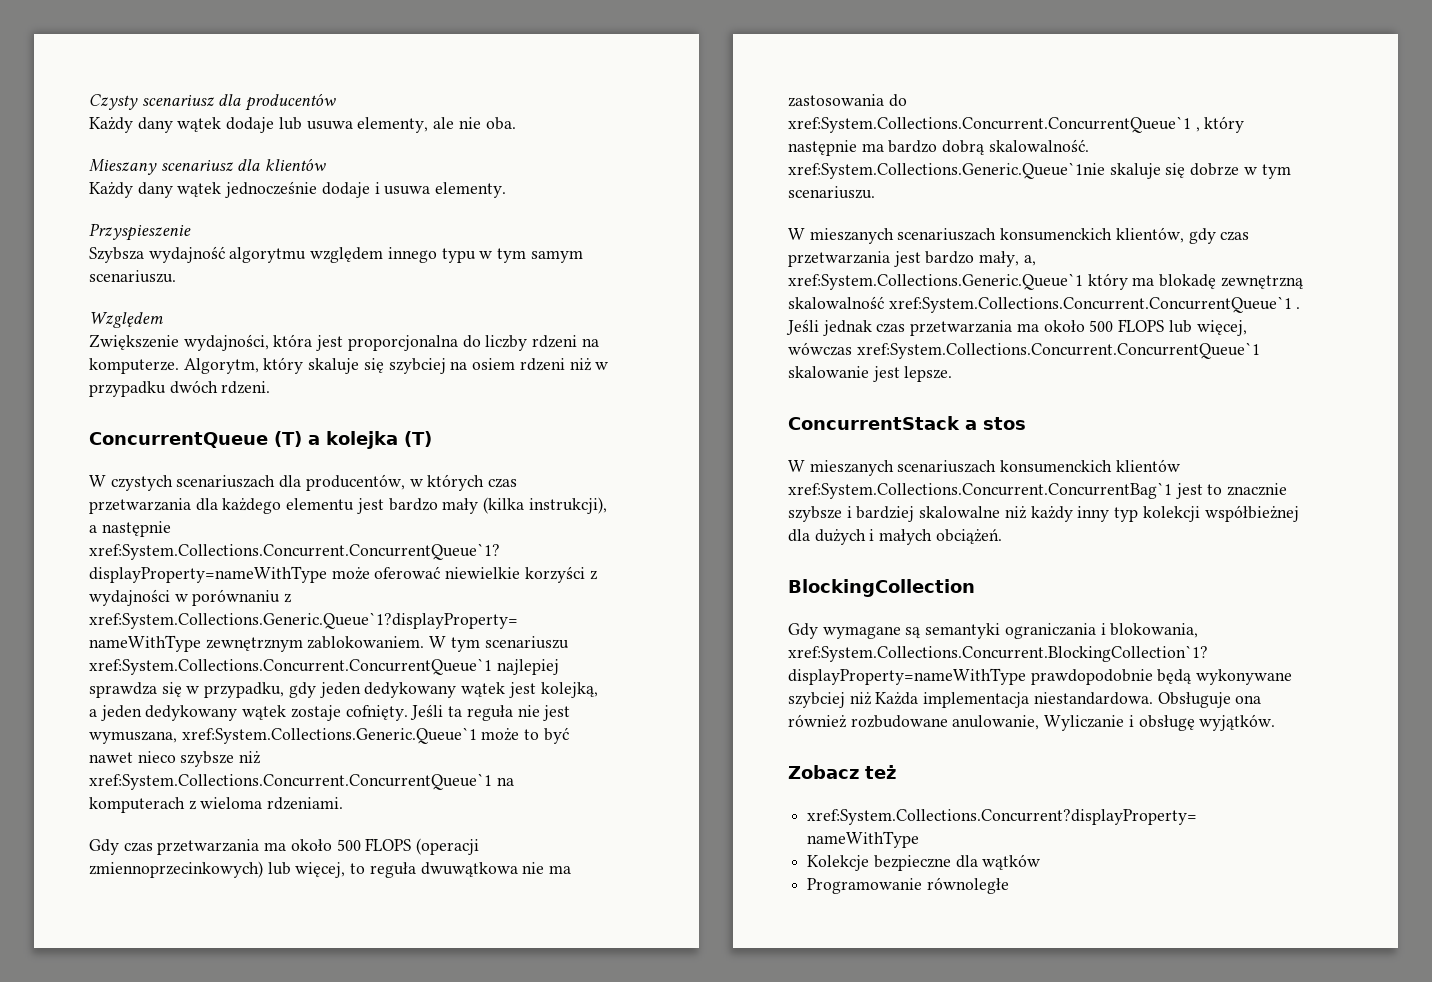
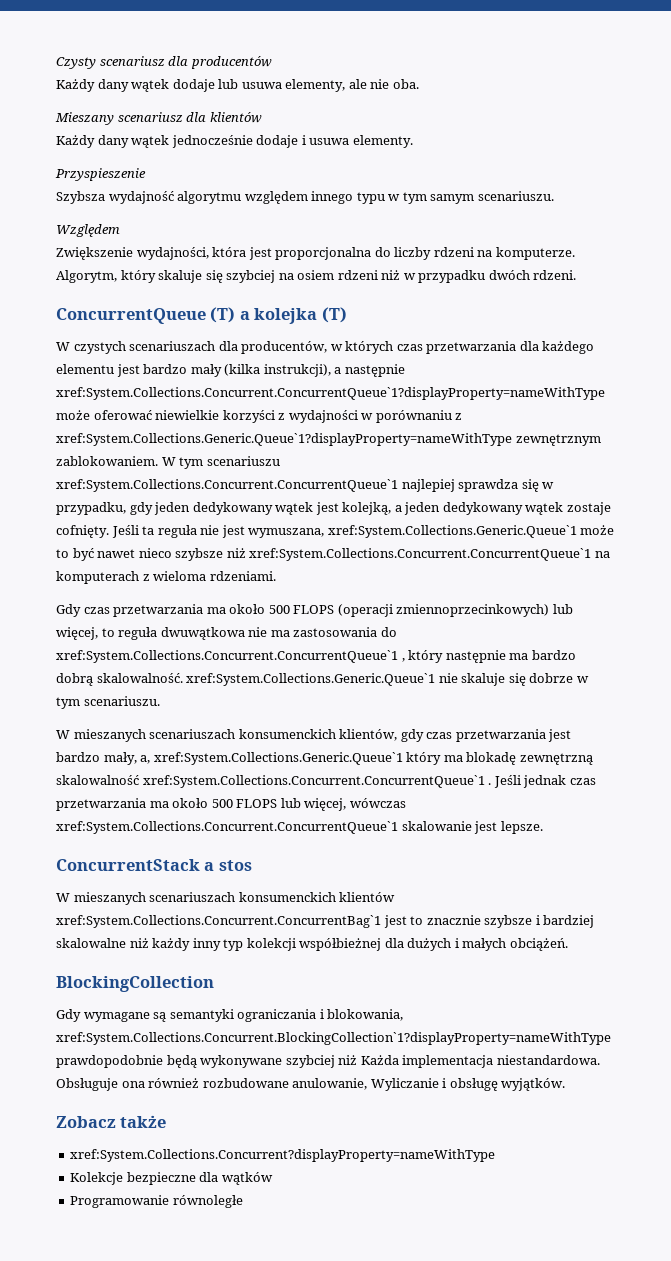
[788,162,1105,179] xref:System.Collections.Generic.Queue`1nie -> [186,673,458,686] xref:System.Collections.Generic.Queue`1 nie
[865,765,896,779] też -> [120,1115,167,1128] także

